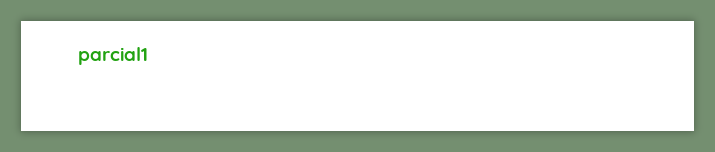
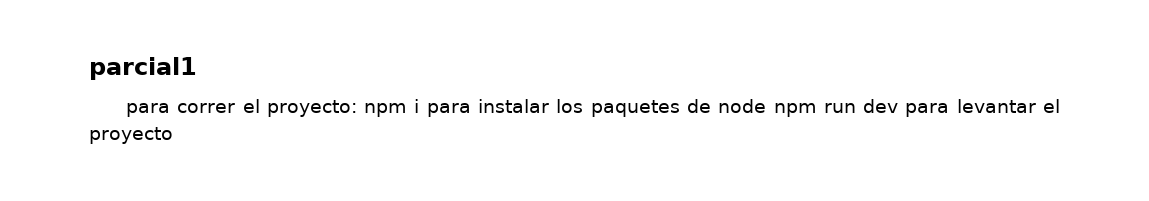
(148, 56) none -> [126,99,1061,117] [89,127,173,144] // para correr el proyecto: npm i para instalar los paquetes de node npm run dev para levantar el proyecto

